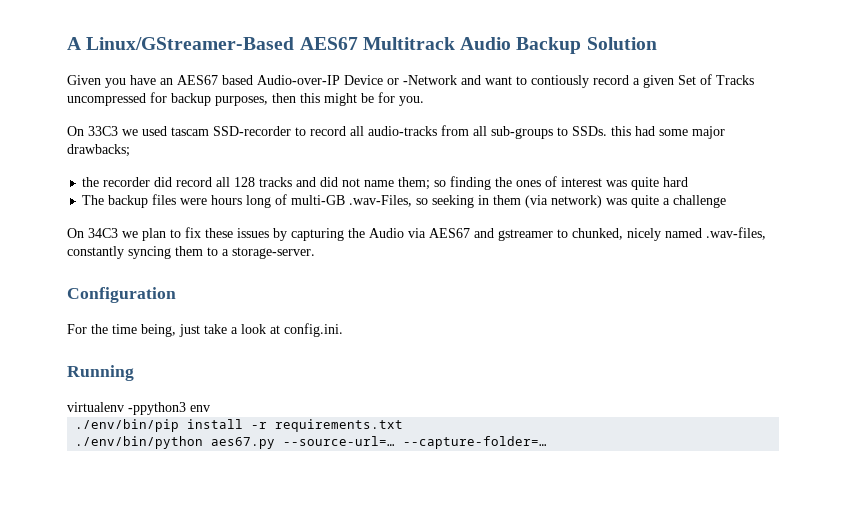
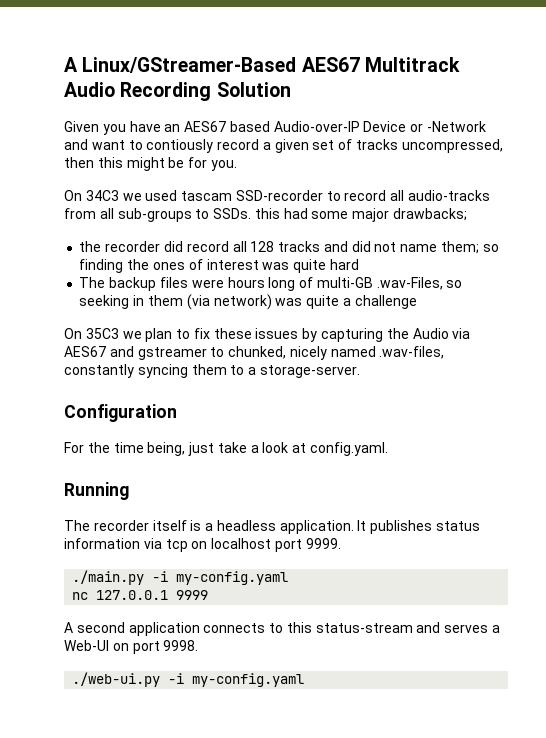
[516,37,582,54] Backup -> [120,82,212,101] Recording
[678,74,754,85] [67,92,268,106] Set of Tracks uncompressed for backup purposes, -> [312,139,503,153] set of tracks uncompressed,
[88,126,118,136] 33C3 -> [85,190,119,201] 34C3
[88,228,118,238] 34C3 -> [85,328,119,339] 35C3
[284,323,343,337] config.ini. -> [310,442,389,456] config.yaml.
[67,402,210,415] [75,419,404,432] [75,436,548,449] virtualenv -ppython3 env // ./env/bin/pip install -r requirements.txt // ./env/bin/python aes67.py --source-url=… --capture-folder=… -> [64,520,481,534] [64,538,341,552] [72,570,289,585] [72,590,209,600] [64,622,501,636] [64,640,199,654] [72,672,305,687] The recorder itself is a headless application. It publishes status information via tcp on localhost port 9999. // ./main.py -i my-config.yaml // nc 127.0.0.1 9999 // A second application connects to this status-stream and serves a Web-UI on port 9998. // ./web-ui.py -i my-config.yaml

